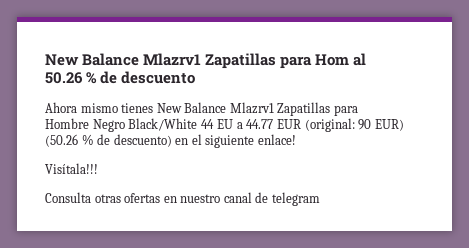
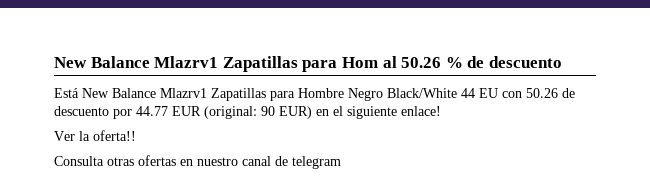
[45,102,154,113] Ahora mismo tienes -> [54,88,79,98] Está
[236,122,243,129] a -> [502,88,575,98] [54,106,132,119] con 50.26 de descuento por
[45,134,172,147] (50.26 % de descuento) -> (312, 112) none
[45,163,98,174] Visítala!!! -> [54,130,136,141] Ver la oferta!!

